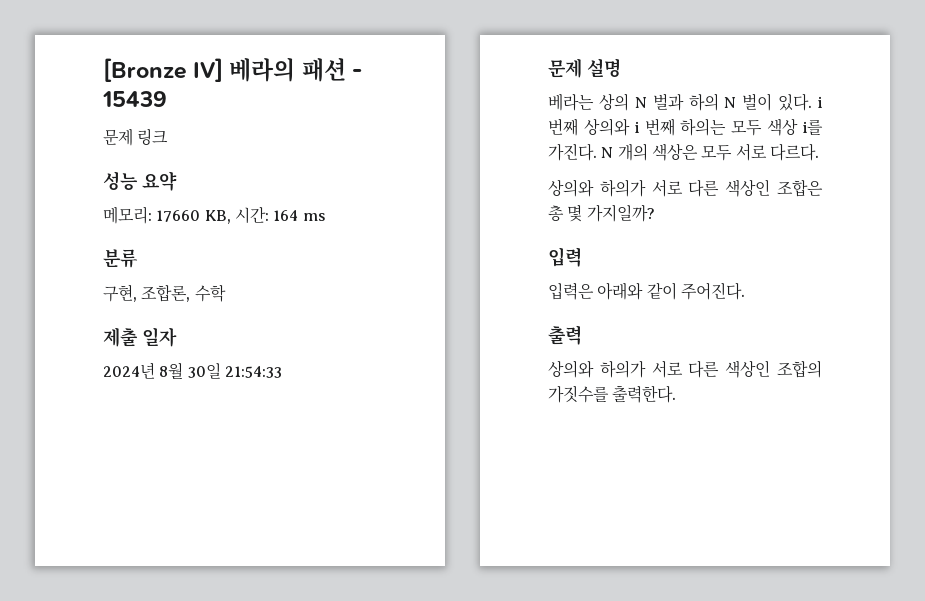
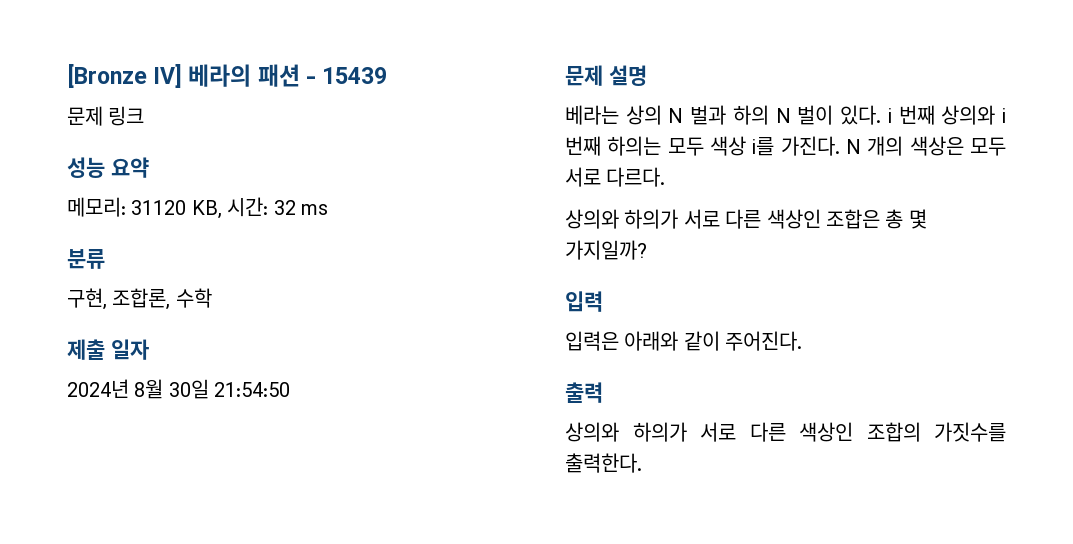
[156,210,201,222] 17660 -> [131,200,187,215] 31120
[273,210,299,221] 164 -> [273,200,296,215] 32
[224,366,282,378] 21:54:33 -> [214,382,291,397] 21:54:50

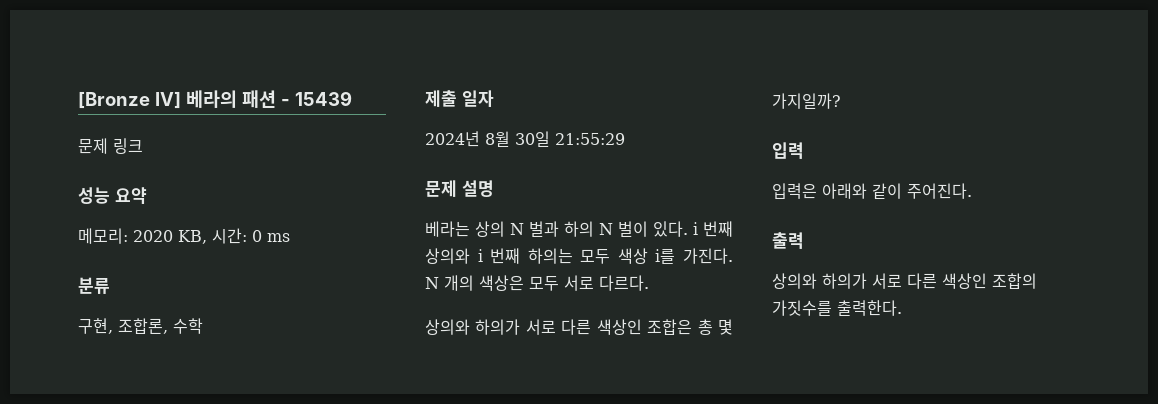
[131,200,187,215] 31120 -> [133,230,173,242] 2020
[273,200,296,215] 32 -> [252,230,262,242] 0
[214,382,291,397] 21:54:50 -> [555,133,625,145] 21:55:29

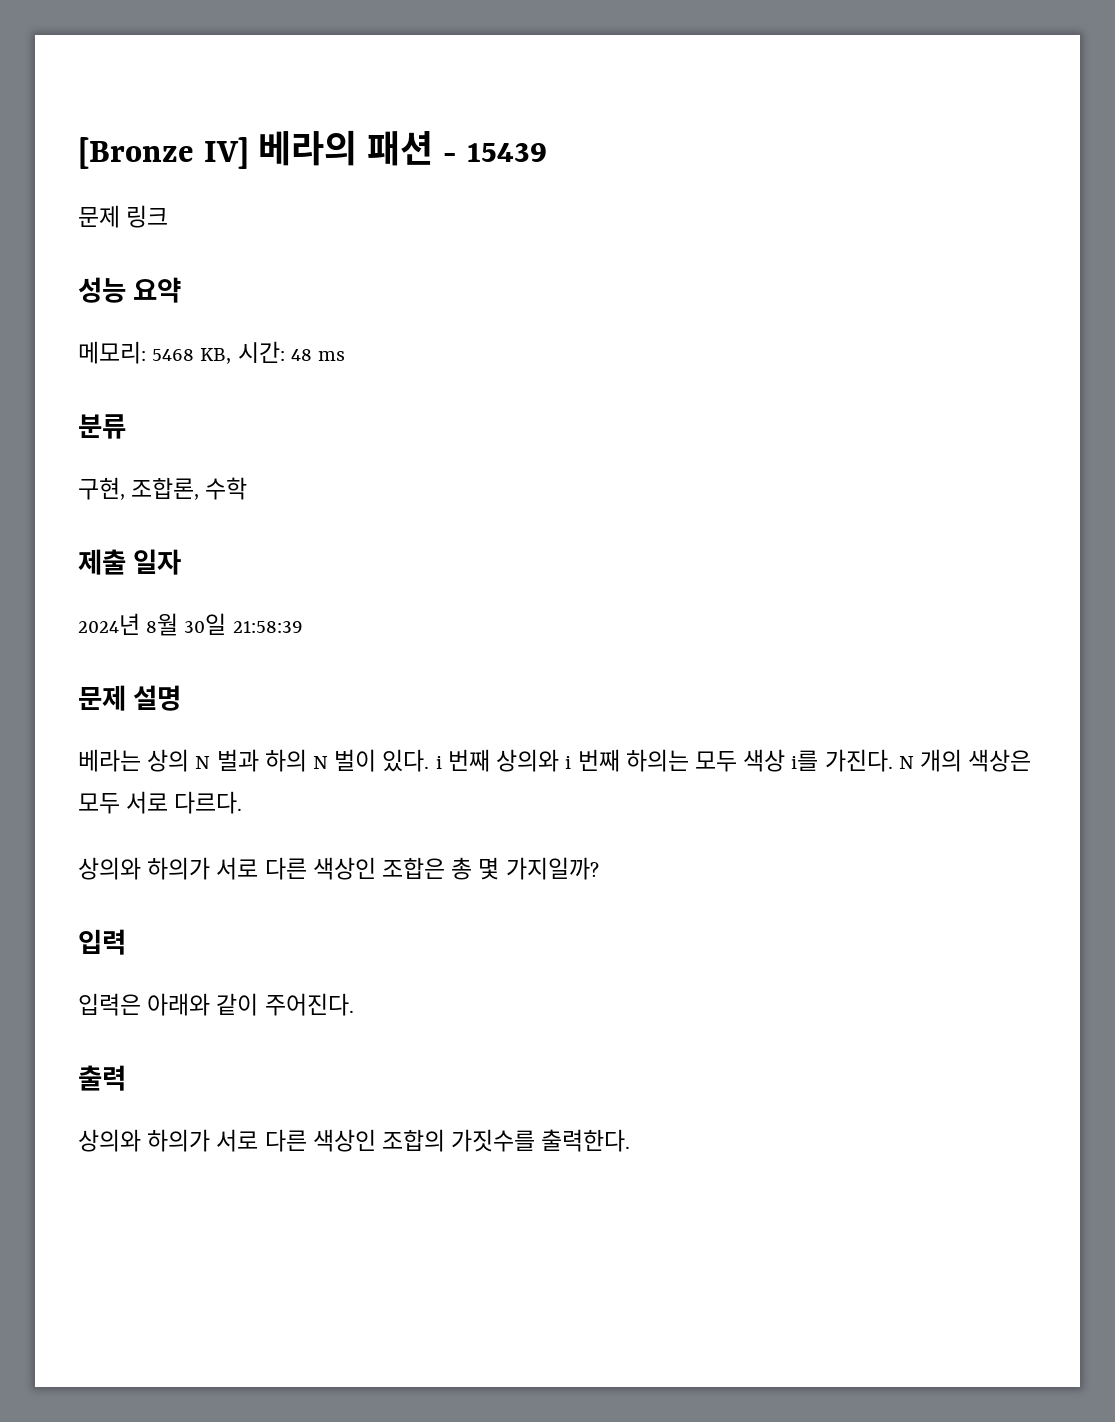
[133,230,173,242] 2020 -> [152,349,195,361] 5468
[252,230,262,242] 0 -> [290,349,312,361] 48
[555,133,625,145] 21:55:29 -> [232,621,303,633] 21:58:39

